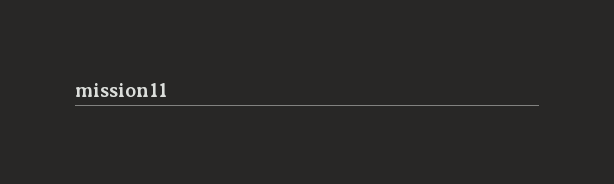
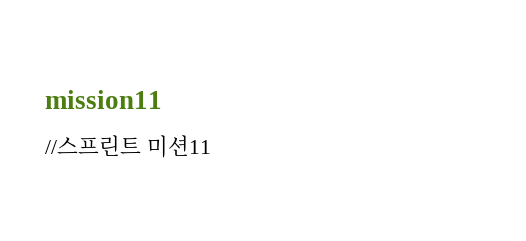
(167, 90) none -> [45,135,211,158] // //스프린트 미션11

